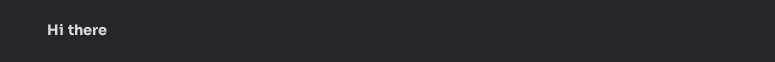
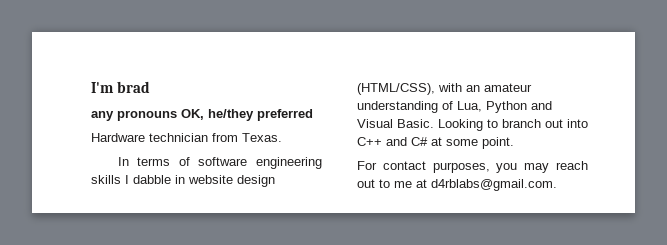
[47,23,107,36] Hi there -> [91,81,151,93] [91,109,313,121] [91,133,282,142] [117,157,322,169] [91,175,275,187] [357,83,532,95] [357,101,552,113] [357,119,588,131] [357,137,514,149] [357,161,588,173] [357,179,557,191] I'm brad // any pronouns OK, he/they preferred // Hardware technician from Texas. // In terms of software engineering skills I dabble in website design (HTML/CSS), with an amateur understanding of Lua, Python and Visual Basic. Looking to branch out into C++ and C# at some point. // For contact purposes, you may reach out to me at d4rblabs@gmail.com.

